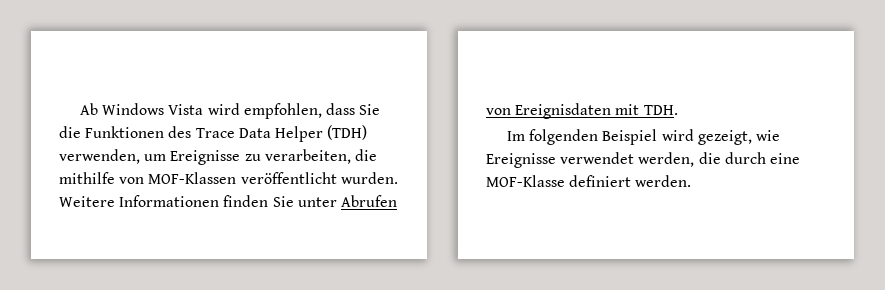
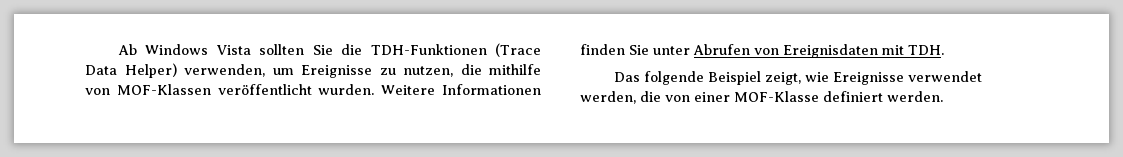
[207,103,381,119] [59,125,368,142] wird empfohlen, dass Sie die Funktionen des Trace Data Helper (TDH) -> [259,43,541,57] [85,63,177,78] sollten Sie die TDH-Funktionen (Trace Data Helper)
[264,149,351,164] verarbeiten, -> [403,66,453,77] nutzen,
[506,129,752,145] Im folgenden Beispiel wird gezeigt, -> [613,71,801,85] Das folgende Beispiel zeigt,
[724,152,800,164] durch eine -> [665,92,730,102] von einer

